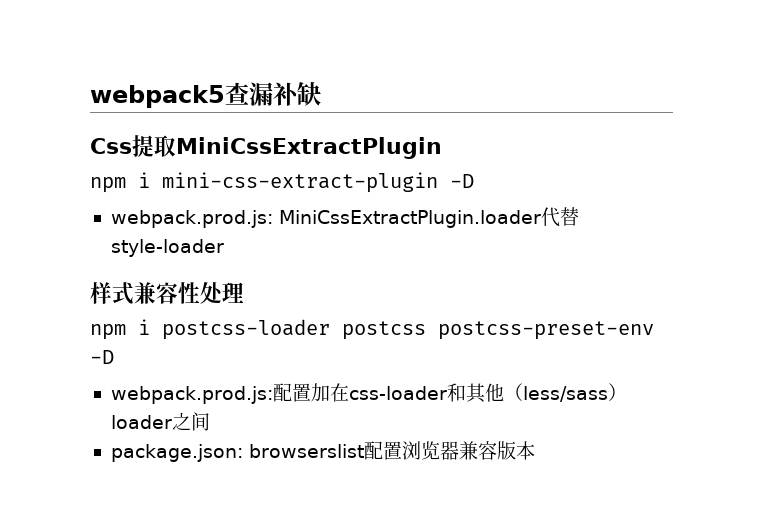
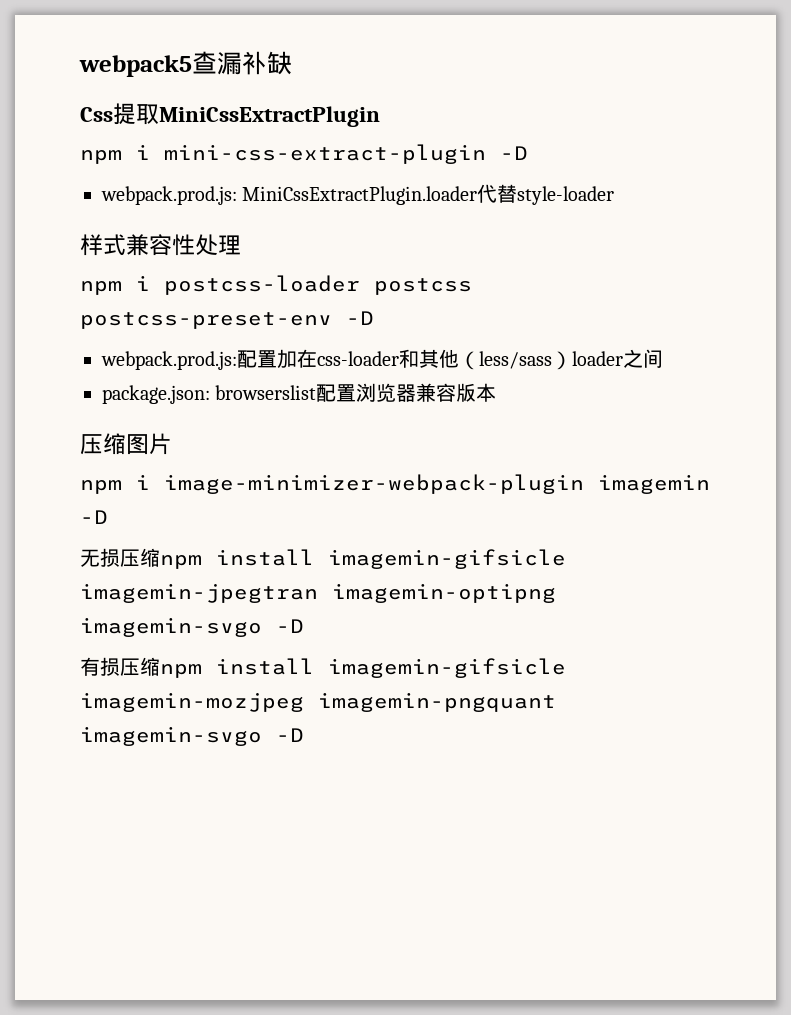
(535, 450) none -> [80,433,172,455] [80,474,710,494] [80,510,108,524] [80,548,566,569] [80,583,556,603] [80,617,304,637] [80,657,566,678] [80,692,556,712] [80,726,304,746] // 压缩图片 // npm i image-minimizer-webpack-plugin imagemin -D // 无损压缩npm install imagemin-gifsicle imagemin-jpegtran imagemin-optipng imagemin-svgo -D // 有损压缩npm install imagemin-gifsicle imagemin-mozjpeg imagemin-pngquant imagemin-svgo -D

